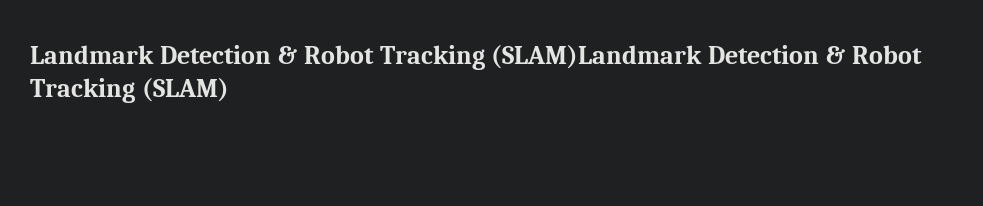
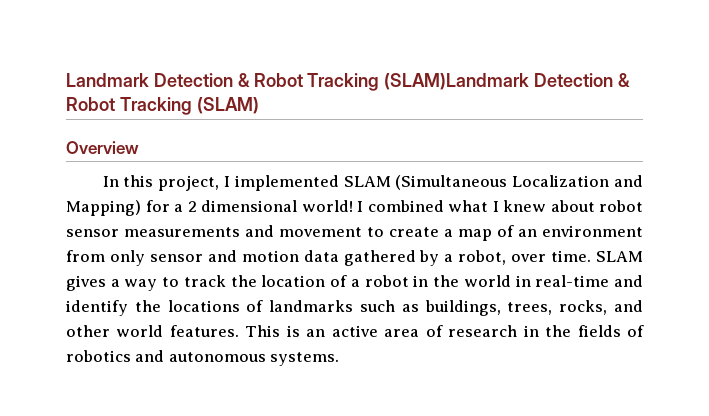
(229, 90) none -> [66,141,139,154] [102,175,644,191] [66,200,643,216] [66,225,643,241] [66,250,643,266] [66,275,644,291] [66,300,643,316] [66,325,644,337] [66,350,340,366] // Overview // In this project, I implemented SLAM (Simultaneous Localization and Mapping) for a 2 dimensional world! I combined what I knew about robot sensor measurements and movement to create a map of an environment from only sensor and motion data gathered by a robot, over time. SLAM gives a way to track the location of a robot in the world in real-time and identify the locations of landmarks such as buildings, trees, rocks, and other world features. This is an active area of research in the fields of robotics and autonomous systems.

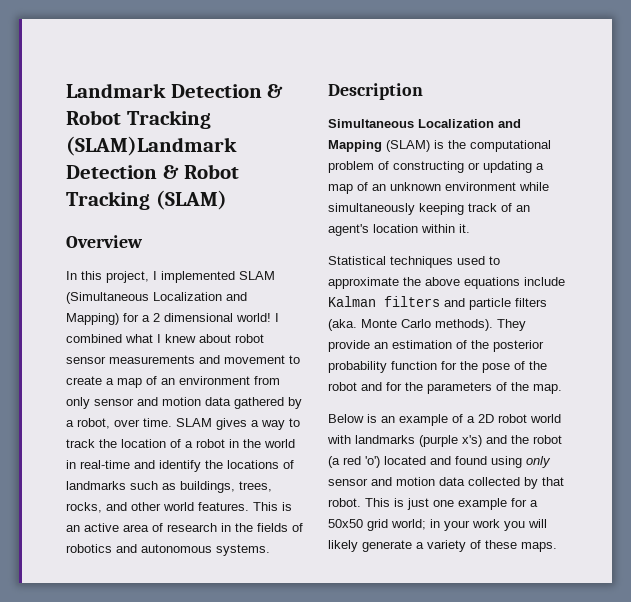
(340, 359) none -> [328,83,423,100] [328,119,521,128] [328,140,551,152] [328,161,544,173] [328,182,549,194] [328,203,530,215] [328,224,470,236] [328,256,500,268] [328,277,565,289] [328,296,547,310] [328,319,526,331] [328,340,544,352] [328,361,547,373] [328,382,562,394] [328,414,561,426] [327,435,562,447] [328,456,551,468] [328,477,564,489] [328,498,538,510] [328,519,547,531] [328,540,557,552] // Description // Simultaneous Localization and Mapping (SLAM) is the computational problem of constructing or updating a map of an unknown environment while simultaneously keeping track of an agent's location within it. // Statistical techniques used to approximate the above equations include Kalman filters and particle filters (aka. Monte Carlo methods). They provide an estimation of the posterior probability function for the pose of the robot and for the parameters of the map. // Below is an example of a 2D robot world with landmarks (purple x's) and the robot (a red 'o') located and found using only sensor and motion data collected by that robot. This is just one example for a 50x50 grid world; in your work you will likely generate a variety of these maps.

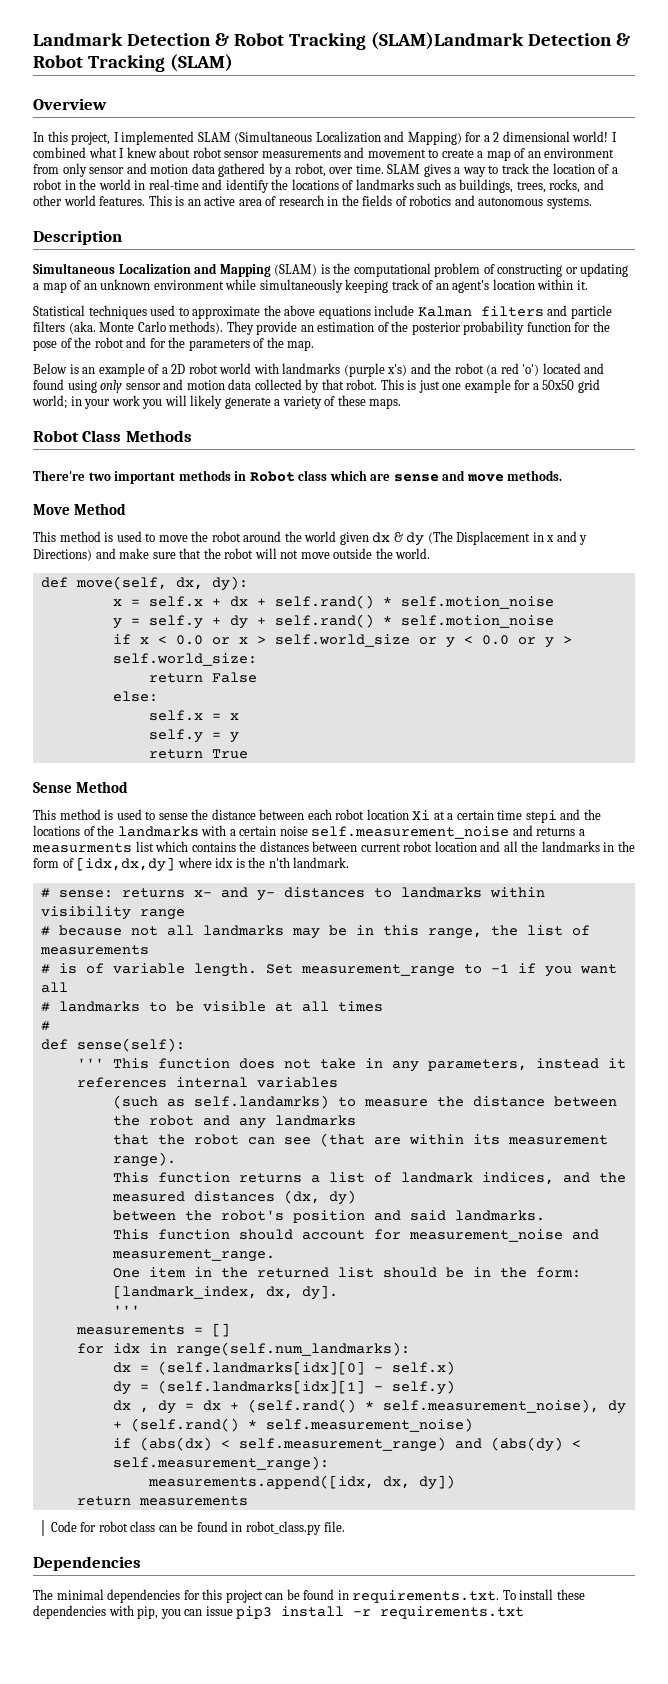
(557, 547) none -> [33,430,192,442] [33,470,563,484] [33,503,126,515] [33,531,588,546] [33,548,431,561] [40,576,248,591] [112,595,554,609] [112,614,554,629] [112,634,572,648] [112,653,257,666] [148,672,257,683] [112,691,158,702] [148,710,239,721] [148,729,239,743] [148,749,248,759] [33,781,128,793] [33,809,601,823] [33,825,585,839] [32,841,635,853] [33,857,350,872] [40,887,545,901] [40,906,185,920] [40,925,590,939] [39,945,149,955] [40,963,617,977] [40,982,68,993] [40,1001,383,1012] [40,1021,50,1031] [40,1038,185,1052] [76,1058,626,1072] [76,1077,338,1088] [112,1095,617,1109] [112,1115,356,1129] [112,1133,608,1147] [112,1152,176,1167] [112,1172,626,1185] [111,1190,356,1205] [112,1210,545,1223] [112,1229,599,1242] [111,1249,275,1262] [112,1267,581,1278] [112,1285,338,1300] [112,1305,140,1315] [75,1323,230,1337] [76,1342,410,1357] [112,1361,455,1375] [112,1380,455,1395] [112,1399,626,1414] [112,1418,473,1432] [112,1437,581,1452] [112,1456,329,1471] [147,1475,455,1490] [76,1496,248,1506] [50,1521,345,1535] [33,1556,141,1571] [33,1589,585,1603] [33,1605,525,1619] // Robot Class Methods // There're two important methods in Robot class which are sense and move methods. // Move Method // This method is used to move the robot around the world given dx & dy (The Displacement in x and y Directions) and make sure that the robot will not move outside the world. // def move(self, dx, dy): // x = self.x + dx + self.rand() * self.motion_noise // y = self.y + dy + self.rand() * self.motion_noise // if x < 0.0 or x > self.world_size or y < 0.0 or y > self.world_size: // return False // else: // self.x = x // self.y = y // return True // Sense Method // This method is used to sense the distance between each robot location Xi at a certain time stepi and the locations of the landmarks with a certain noise self.measurement_noise and returns a measurments list which contains the distances between current robot location and all the landmarks in the form of [idx,dx,dy] where idx is the n'th landmark. // # sense: returns x- and y- distances to landmarks within visibility range // # because not all landmarks may be in this range, the list of measurements // # is of variable length. Set measurement_range to -1 if you want all // # landmarks to be visible at all times // # // def sense(self): // ''' This function does not take in any parameters, instead it references internal variables // (such as self.landamrks) to measure the distance between the robot and any landmarks // that the robot can see (that are within its measurement range). // This function returns a list of landmark indices, and the measured distances (dx, dy) // between the robot's position and said landmarks. // This function should account for measurement_noise and measurement_range. // One item in the returned list should be in the form: [landmark_index, dx, dy]. // ''' // measurements = [] // for idx in range(self.num_landmarks): // dx = (self.landmarks[idx][0] - self.x) // dy = (self.landmarks[idx][1] - self.y) // dx , dy = dx + (self.rand() * self.measurement_noise), dy + (self.rand() * self.measurement_noise) // if (abs(dx) < self.measurement_range) and (abs(dy) < self.measurement_range): // measurements.append([idx, dx, dy]) // return measurements // Code for robot class can be found in robot_class.py file. // Dependencies // The minimal dependencies for this project can be found in requirements.txt. To install these dependencies with pip, you can issue pip3 install -r requirements.txt

